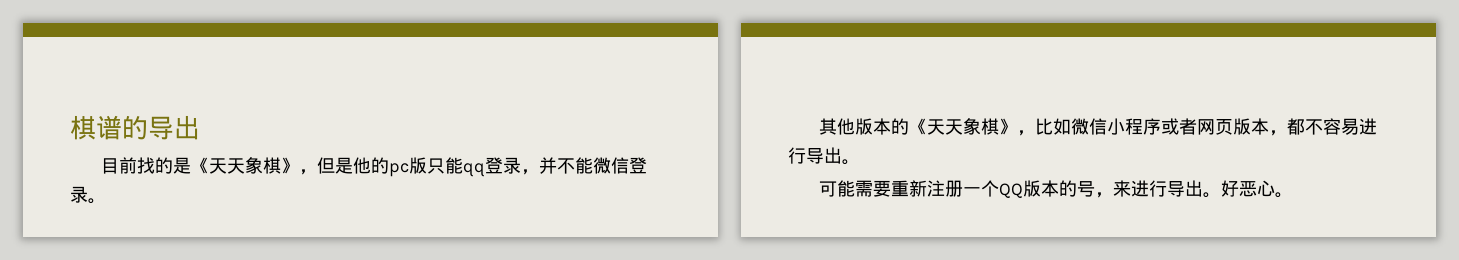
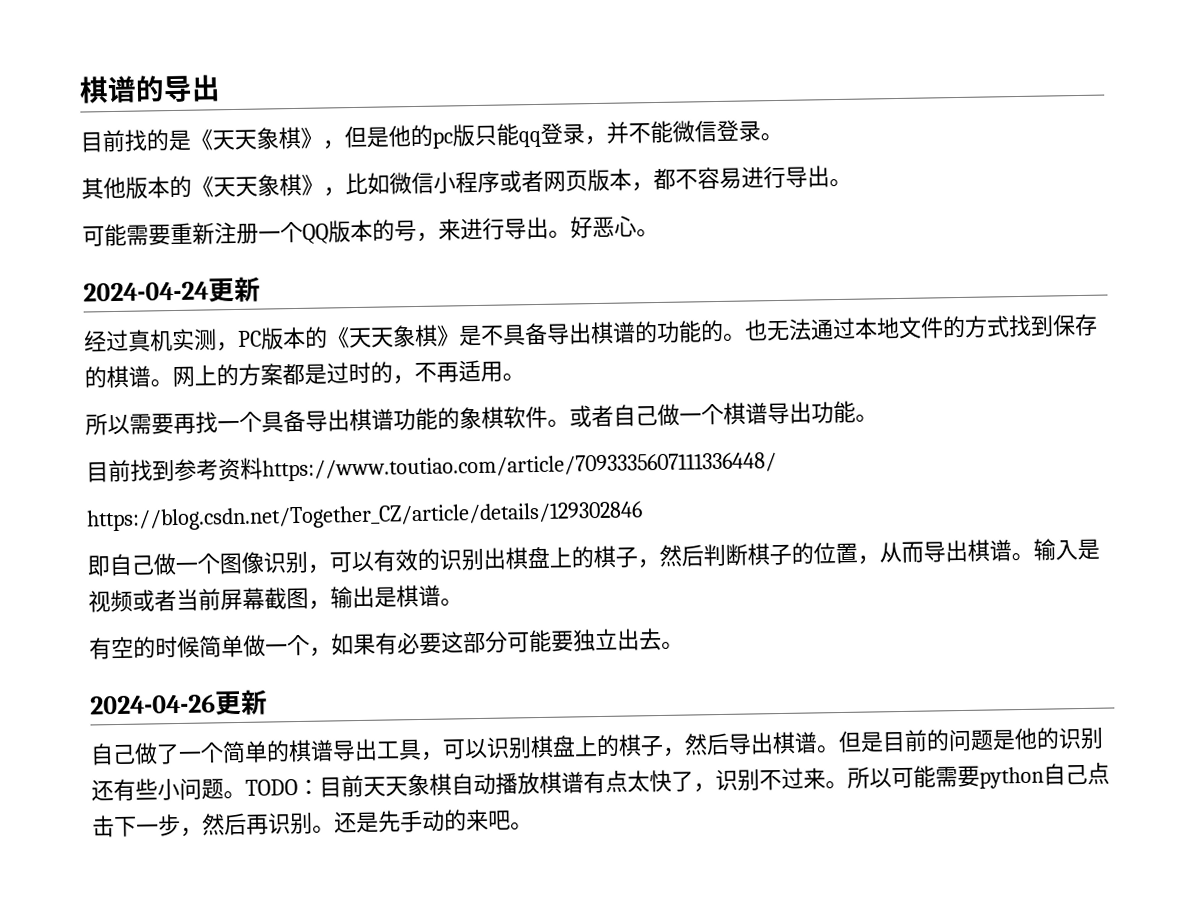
(1293, 195) none -> [83,276,261,303] [83,313,1098,352] [84,359,525,389] [85,400,878,436] [86,452,777,483] [86,501,643,532] [87,538,1100,577] [88,584,463,613] [89,627,684,660] [90,689,268,716] [90,726,1104,766] [91,762,1110,802] [91,808,533,838] // 2024-04-24更新 // 经过真机实测，PC版本的《天天象棋》是不具备导出棋谱的功能的。也无法通过本地文件的方式找到保存的棋谱。网上的方案都是过时的，不再适用。 // 所以需要再找一个具备导出棋谱功能的象棋软件。或者自己做一个棋谱导出功能。 // 目前找到参考资料https://www.toutiao.com/article/7093335607111336448/ // https://blog.csdn.net/Together_CZ/article/details/129302846 // 即自己做一个图像识别，可以有效的识别出棋盘上的棋子，然后判断棋子的位置，从而导出棋谱。输入是视频或者当前屏幕截图，输出是棋谱。 // 有空的时候简单做一个，如果有必要这部分可能要独立出去。 // 2024-04-26更新 // 自己做了一个简单的棋谱导出工具，可以识别棋盘上的棋子，然后导出棋谱。但是目前的问题是他的识别还有些小问题。TODO：目前天天象棋自动播放棋谱有点太快了，识别不过来。所以可能需要python自己点击下一步，然后再识别。还是先手动的来吧。

